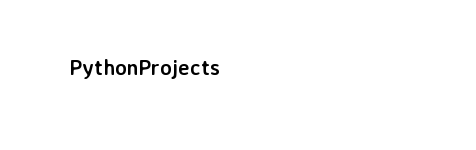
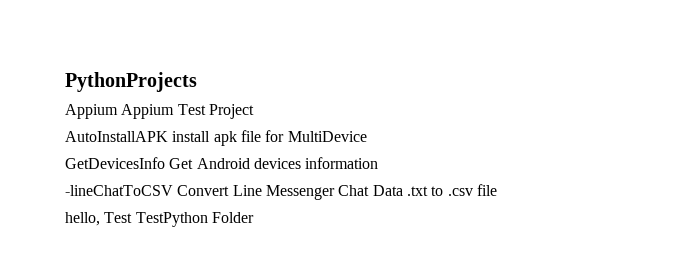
(220, 69) none -> [65,104,254,119] [65,130,367,146] [65,157,379,169] [65,184,497,200] [65,212,254,227] // Appium Appium Test Project // AutoInstallAPK install apk file for MultiDevice // GetDevicesInfo Get Android devices information // -lineChatToCSV Convert Line Messenger Chat Data .txt to .csv file // hello, Test TestPython Folder

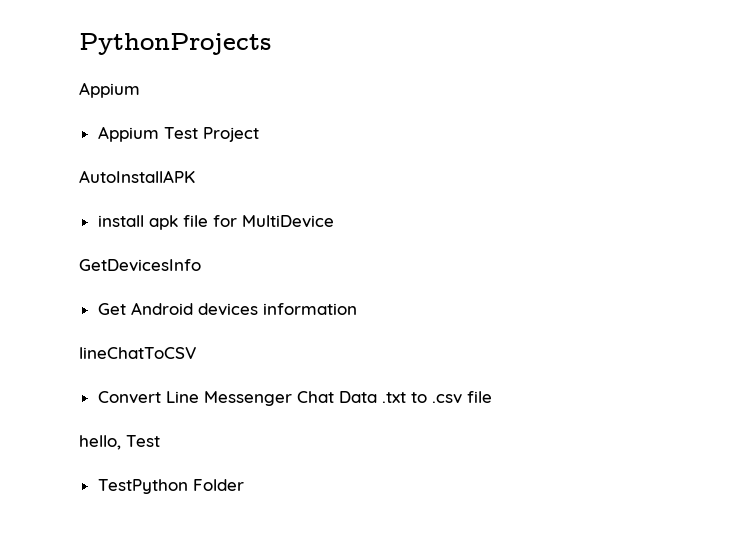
(118, 111) none -> (140, 90) //
(168, 136) none -> (195, 176) //
(165, 163) none -> (201, 265) //
[65,185,173,196] -lineChatToCSV -> [79,347,196,359] lineChatToCSV //
(133, 217) none -> (160, 441) //

